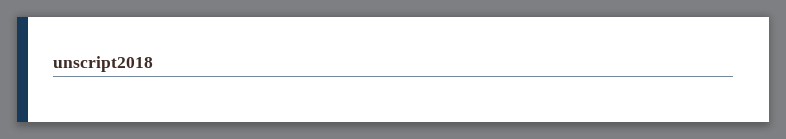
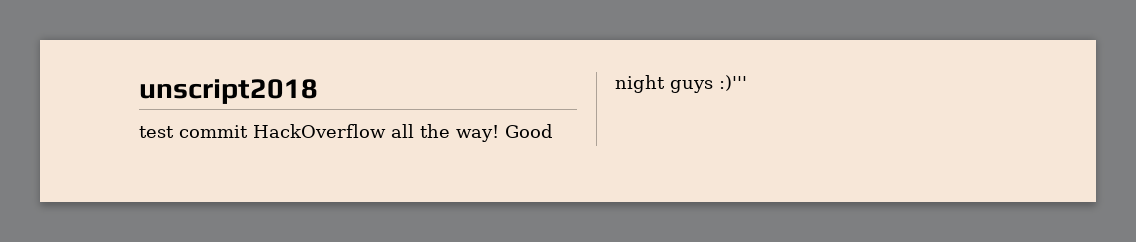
(153, 64) none -> [139,124,553,142] [615,75,747,93] // test commit HackOverflow all the way! Good night guys :)'''

